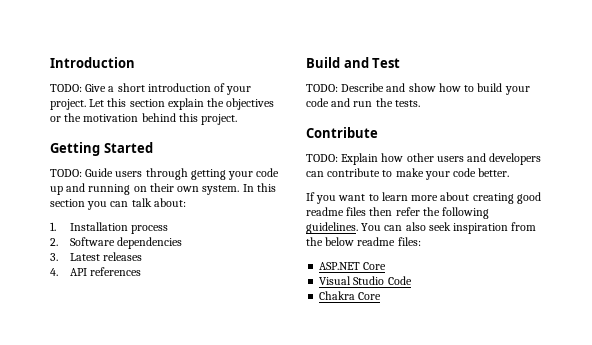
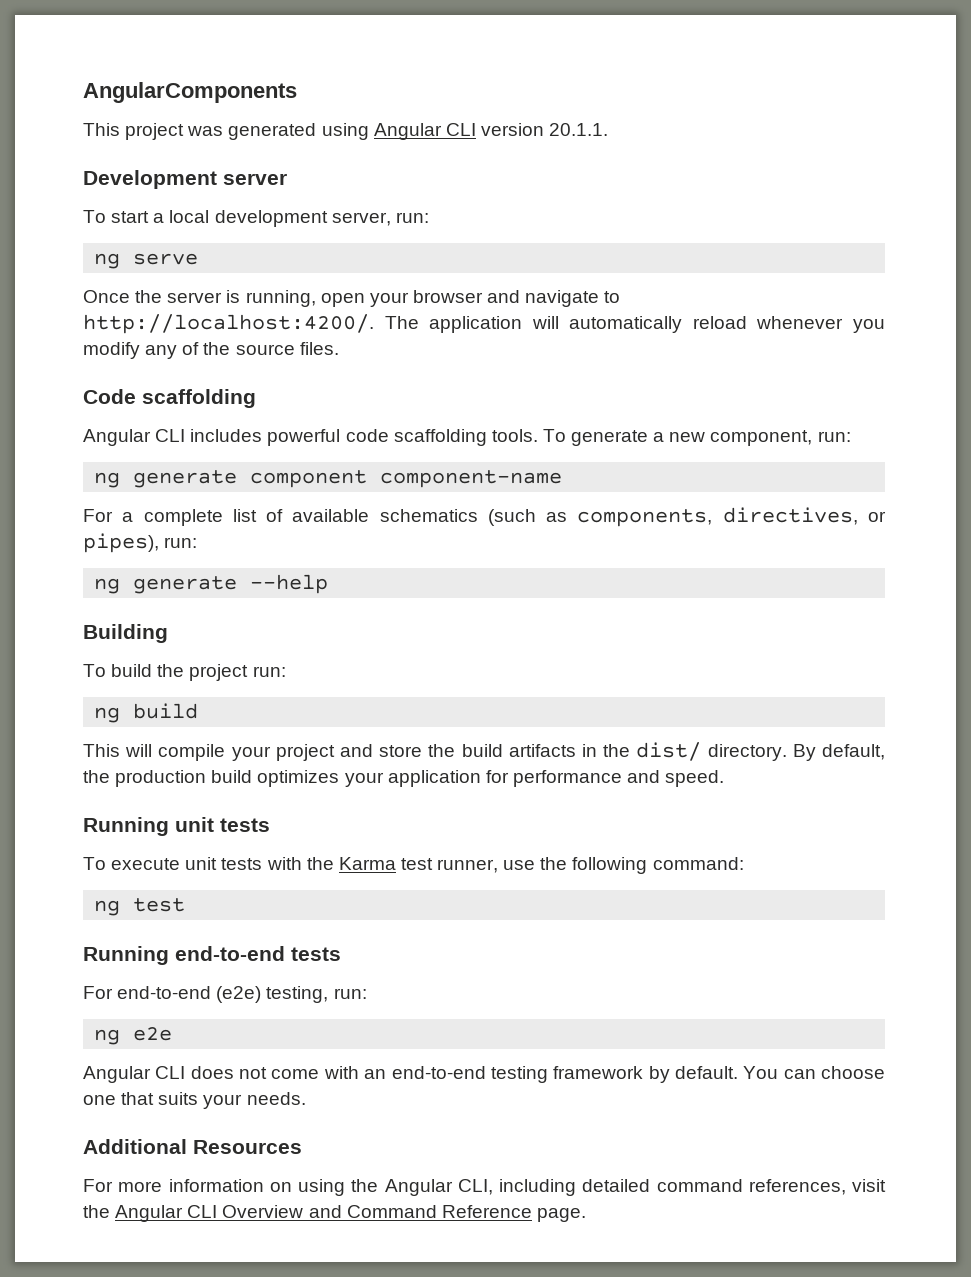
[50,57,135,68] [50,83,252,95] [50,98,275,110] [50,113,238,125] [50,142,153,156] [50,168,280,180] [50,183,276,195] [50,198,186,210] [50,222,169,234] [50,237,183,249] [50,252,143,261] [50,267,142,276] [306,57,401,68] [306,83,530,95] [306,98,420,107] [306,127,378,138] [306,153,542,165] [306,168,510,180] [306,192,541,204] [306,207,490,219] [306,222,537,234] [306,237,421,246] [319,262,387,270] [319,276,412,285] [319,291,382,300] Introduction // TODO: Give a short introduction of your project. Let this section explain the objectives or the motivation behind this project. // Getting Started // TODO: Guide users through getting your code up and running on their own system. In this section you can talk about: // 1. Installation process // 2. Software dependencies // 3. Latest releases // 4. API references // Build and Test // TODO: Describe and show how to build your code and run the tests. // Contribute // TODO: Explain how other users and developers can contribute to make your code better. // If you want to learn more about creating good readme files then refer the following guidelines. You can also seek inspiration from the below readme files: // ASP.NET Core // Visual Studio Code // Chakra Core -> [83,82,297,103] [83,123,609,140] [83,170,287,189] [83,210,429,227] [94,253,199,269] [83,290,621,307] [83,314,885,334] [83,342,339,359] [83,389,256,408] [83,429,851,446] [94,470,563,488] [83,507,886,527] [83,533,198,553] [94,574,329,594] [83,624,168,643] [83,664,286,681] [94,703,199,723] [83,742,886,761] [83,770,725,787] [83,817,270,836] [83,857,744,874] [94,898,186,916] [83,946,341,965] [83,986,367,1003] [94,1027,173,1045] [83,1066,886,1083] [83,1092,306,1109] [83,1139,302,1154] [83,1179,886,1196] [83,1205,586,1222] AngularComponents // This project was generated using Angular CLI version 20.1.1. // Development server // To start a local development server, run: // ng serve // Once the server is running, open your browser and navigate to http://localhost:4200/. The application will automatically reload whenever you modify any of the source files. // Code scaffolding // Angular CLI includes powerful code scaffolding tools. To generate a new component, run: // ng generate component component-name // For a complete list of available schematics (such as components, directives, or pipes), run: // ng generate --help // Building // To build the project run: // ng build // This will compile your project and store the build artifacts in the dist/ directory. By default, the production build optimizes your application for performance and speed. // Running unit tests // To execute unit tests with the Karma test runner, use the following command: // ng test // Running end-to-end tests // For end-to-end (e2e) testing, run: // ng e2e // Angular CLI does not come with an end-to-end testing framework by default. You can choose one that suits your needs. // Additional Resources // For more information on using the Angular CLI, including detailed command references, visit the Angular CLI Overview and Command Reference page.

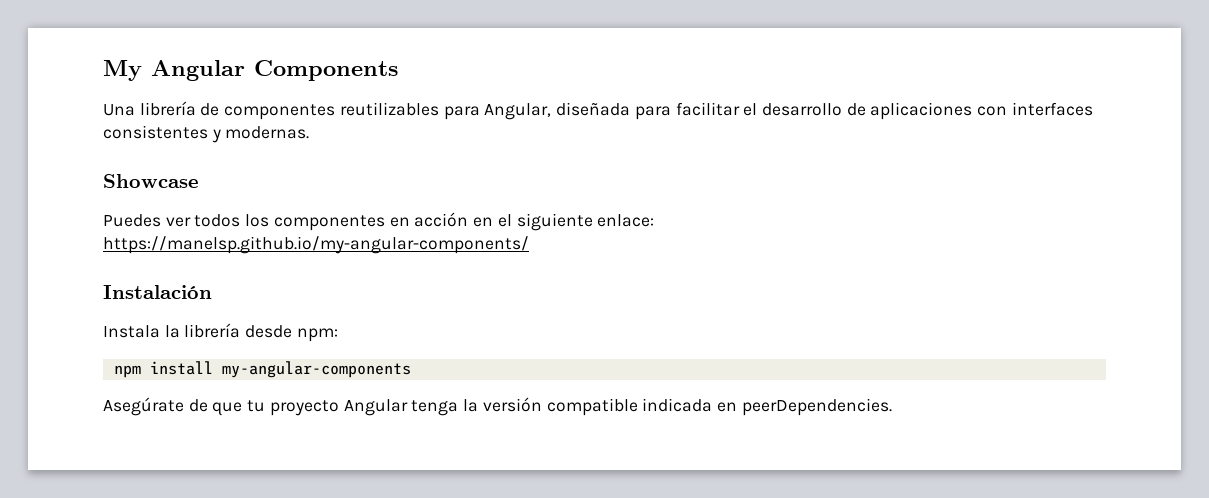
[83,82,297,103] [83,123,609,140] [83,170,287,189] [83,210,429,227] [94,253,199,269] [83,290,621,307] [83,314,885,334] [83,342,339,359] [83,389,256,408] [83,429,851,446] [94,470,563,488] [83,507,886,527] [83,533,198,553] [94,574,329,594] [83,624,168,643] [83,664,286,681] [94,703,199,723] [83,742,886,761] [83,770,725,787] [83,817,270,836] [83,857,744,874] [94,898,186,916] [83,946,341,965] [83,986,367,1003] [94,1027,173,1045] [83,1066,886,1083] [83,1092,306,1109] [83,1139,302,1154] [83,1179,886,1196] [83,1205,586,1222] AngularComponents // This project was generated using Angular CLI version 20.1.1. // Development server // To start a local development server, run: // ng serve // Once the server is running, open your browser and navigate to http://localhost:4200/. The application will automatically reload whenever you modify any of the source files. // Code scaffolding // Angular CLI includes powerful code scaffolding tools. To generate a new component, run: // ng generate component component-name // For a complete list of available schematics (such as components, directives, or pipes), run: // ng generate --help // Building // To build the project run: // ng build // This will compile your project and store the build artifacts in the dist/ directory. By default, the production build optimizes your application for performance and speed. // Running unit tests // To execute unit tests with the Karma test runner, use the following command: // ng test // Running end-to-end tests // For end-to-end (e2e) testing, run: // ng e2e // Angular CLI does not come with an end-to-end testing framework by default. You can choose one that suits your needs. // Additional Resources // For more information on using the Angular CLI, including detailed command references, visit the Angular CLI Overview and Command Reference page. -> [103,60,398,81] [103,101,1093,120] [103,125,310,143] [103,174,199,188] [103,212,655,231] [103,236,529,254] [103,285,212,299] [103,323,338,342] [113,361,411,378] [103,397,892,416] My Angular Components // Una librería de componentes reutilizables para Angular, diseñada para facilitar el desarrollo de aplicaciones con interfaces consistentes y modernas. // Showcase // Puedes ver todos los componentes en acción en el siguiente enlace: // https://manelsp.github.io/my-angular-components/ // Instalación // Instala la librería desde npm: // npm install my-angular-components // Asegúrate de que tu proyecto Angular tenga la versión compatible indicada en peerDependencies.

